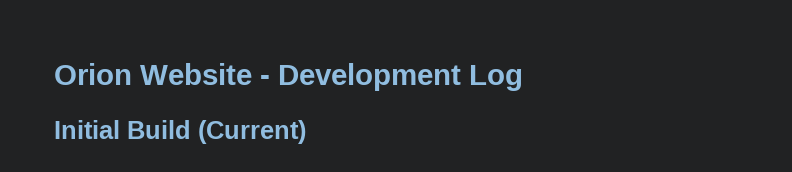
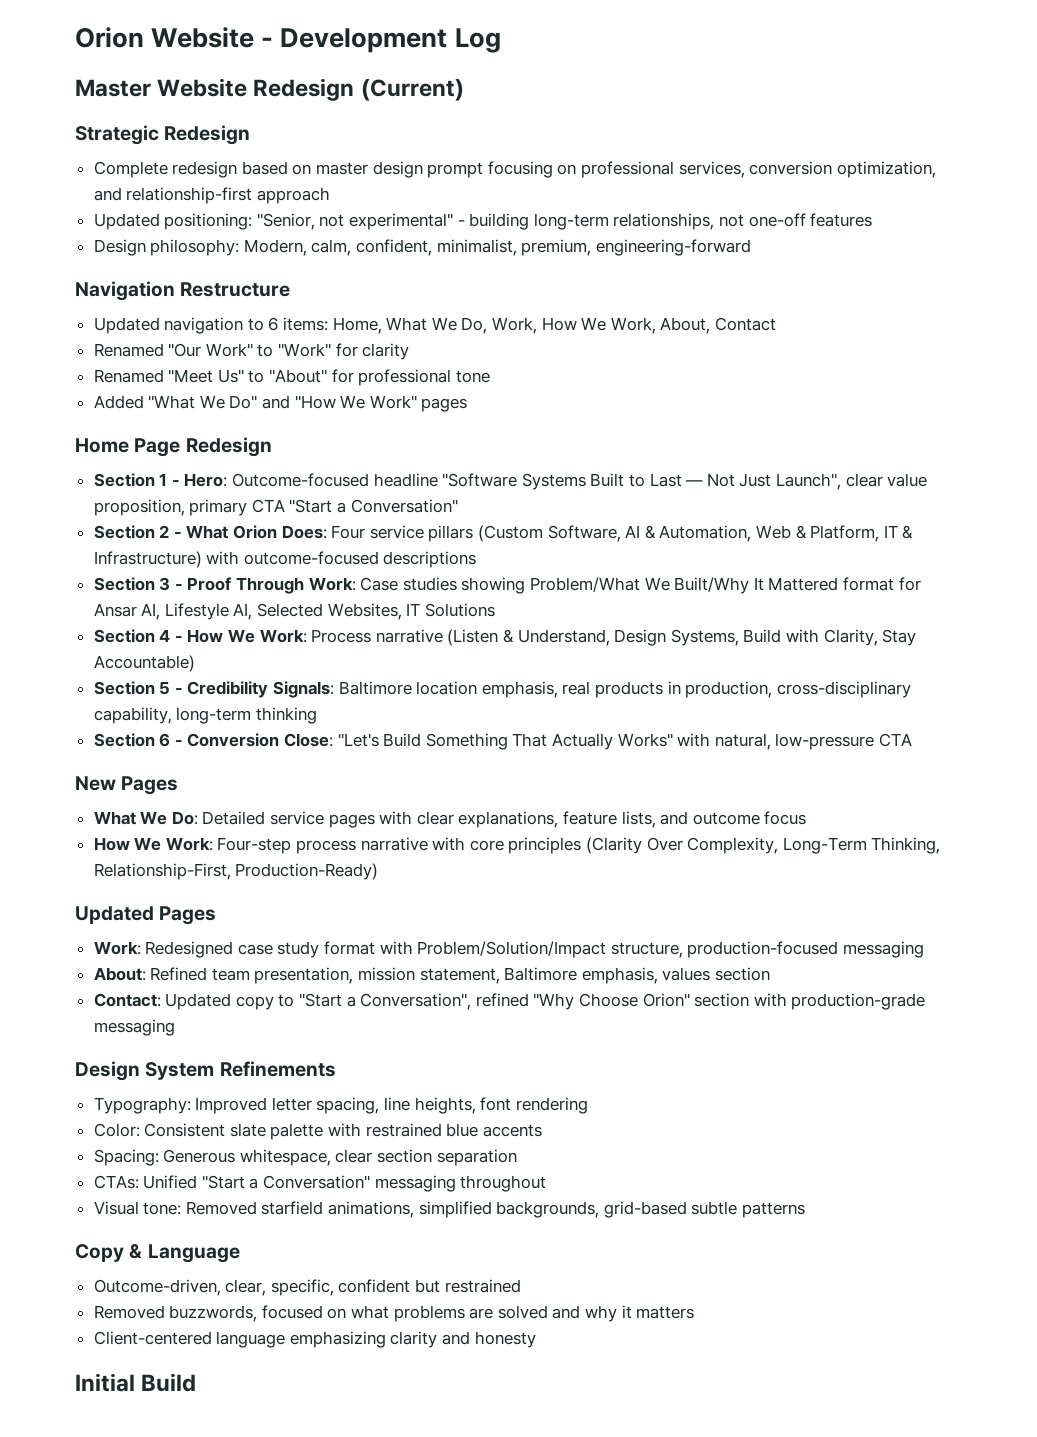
(523, 78) none -> [75,78,464,101] [75,125,251,145] [93,161,936,178] [93,187,330,204] [93,213,873,230] [93,239,751,256] [75,281,291,301] [93,317,776,334] [93,343,410,360] [93,369,490,386] [93,395,468,412] [75,437,272,457] [93,473,928,490] [93,499,458,516] [93,525,914,542] [93,551,477,568] [93,577,921,594] [93,603,495,620] [93,629,917,646] [93,655,195,672] [93,681,911,698] [93,707,317,724] [93,733,912,750] [75,776,179,795] [93,811,807,828] [93,837,941,854] [93,863,379,880] [75,906,217,925] [93,941,925,958] [93,967,771,984] [93,993,926,1010] [93,1019,175,1036] [75,1061,336,1081] [93,1097,588,1114] [93,1123,542,1140] [93,1149,517,1166] [93,1175,547,1192] [93,1201,806,1218] [75,1244,240,1263] [93,1279,521,1296] [93,1305,695,1322] [93,1331,536,1348] // Master Website Redesign (Current) // Strategic Redesign // Complete redesign based on master design prompt focusing on professional services, conversion optimization, and relationship-first approach // Updated positioning: "Senior, not experimental" - building long-term relationships, not one-off features // Design philosophy: Modern, calm, confident, minimalist, premium, engineering-forward // Navigation Restructure // Updated navigation to 6 items: Home, What We Do, Work, How We Work, About, Contact // Renamed "Our Work" to "Work" for clarity // Renamed "Meet Us" to "About" for professional tone // Added "What We Do" and "How We Work" pages // Home Page Redesign // Section 1 - Hero: Outcome-focused headline "Software Systems Built to Last — Not Just Launch", clear value proposition, primary CTA "Start a Conversation" // Section 2 - What Orion Does: Four service pillars (Custom Software, AI & Automation, Web & Platform, IT & Infrastructure) with outcome-focused descriptions // Section 3 - Proof Through Work: Case studies showing Problem/What We Built/Why It Mattered format for Ansar AI, Lifestyle AI, Selected Websites, IT Solutions // Section 4 - How We Work: Process narrative (Listen & Understand, Design Systems, Build with Clarity, Stay Accountable) // Section 5 - Credibility Signals: Baltimore location emphasis, real products in production, cross-disciplinary capability, long-term thinking // Section 6 - Conversion Close: "Let's Build Something That Actually Works" with natural, low-pressure CTA // New Pages // What We Do: Detailed service pages with clear explanations, feature lists, and outcome focus // How We Work: Four-step process narrative with core principles (Clarity Over Complexity, Long-Term Thinking, Relationship-First, Production-Ready) // Updated Pages // Work: Redesigned case study format with Problem/Solution/Impact structure, production-focused messaging // About: Refined team presentation, mission statement, Baltimore emphasis, values section // Contact: Updated copy to "Start a Conversation", refined "Why Choose Orion" section with production-grade messaging // Design System Refinements // Typography: Improved letter spacing, line heights, font rendering // Color: Consistent slate palette with restrained blue accents // Spacing: Generous whitespace, clear section separation // CTAs: Unified "Start a Conversation" messaging throughout // Visual tone: Removed starfield animations, simplified backgrounds, grid-based subtle patterns // Copy & Language // Outcome-driven, clear, specific, confident but restrained // Removed buzzwords, focused on what problems are solved and why it matters // Client-centered language emphasizing clarity and honesty
[198,120,306,144] (Current) -> (197, 1382) none

